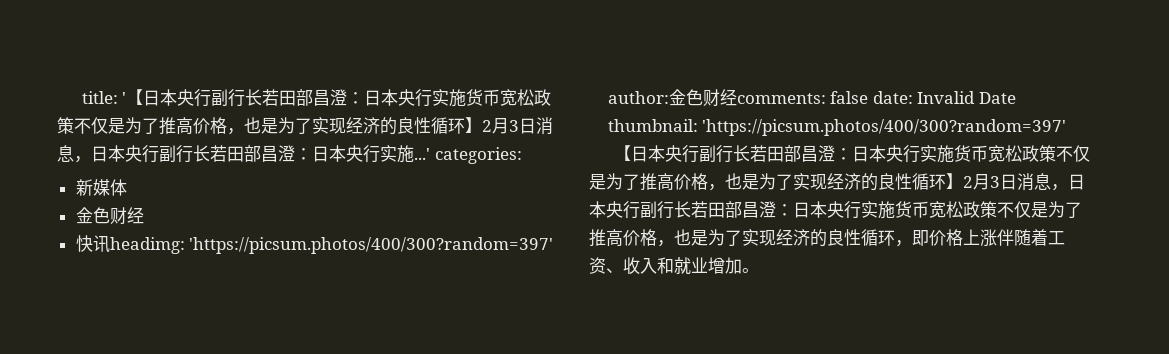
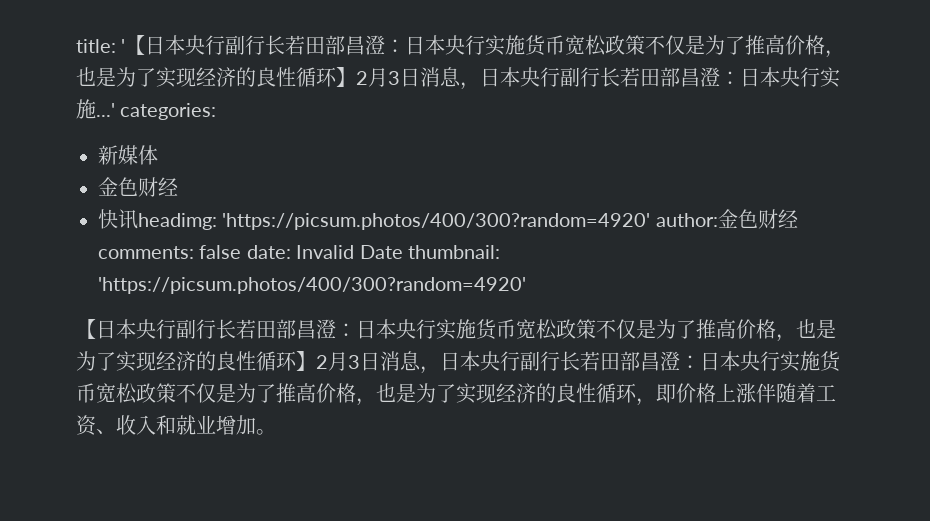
[189,237,554,254] 'https://picsum.photos/400/300?random=397' -> [222,213,651,230] 'https://picsum.photos/400/300?random=4920'
[702,119,1067,136] 'https://picsum.photos/400/300?random=397' -> [98,277,526,294] 'https://picsum.photos/400/300?random=4920'

